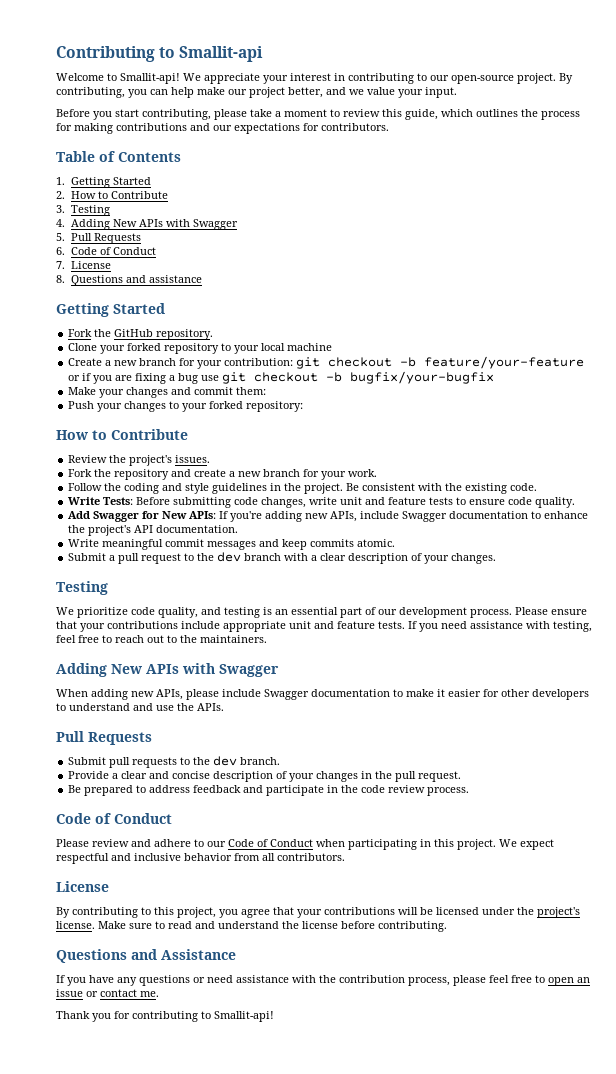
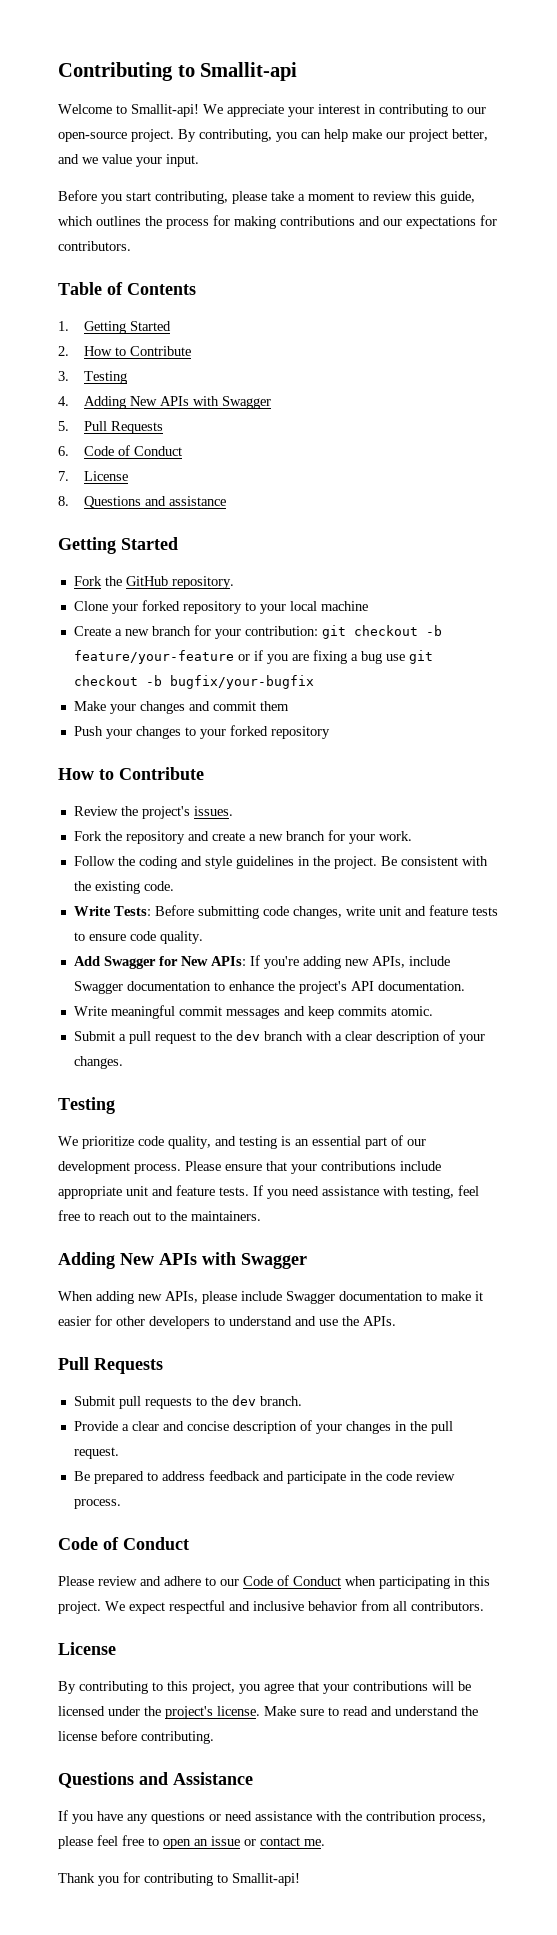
[236,387,267,395] them: -> [259,701,289,711] them
[246,401,304,412] repository: -> [270,726,330,739] repository

